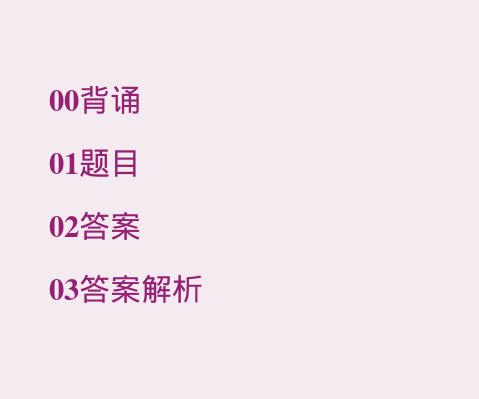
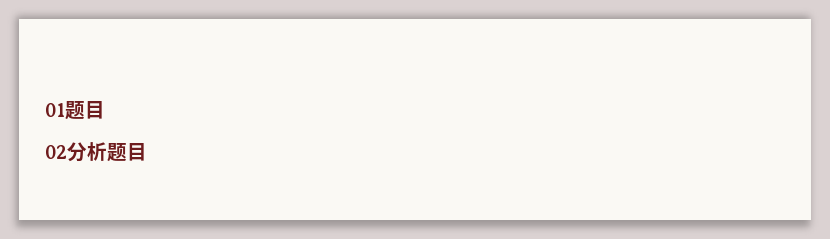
[49,85,141,114] 00背诵 // -> (45, 110) none
[79,211,141,240] [49,274,203,303] 答案 // 03答案解析 -> [67,142,147,162] 分析题目

